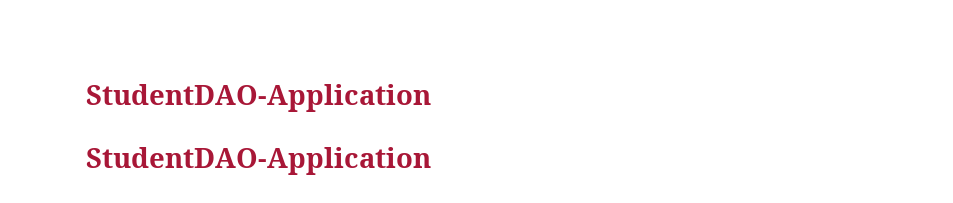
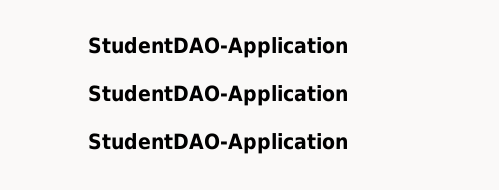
[86,84,431,112] [86,147,431,175] StudentDAO-Application // StudentDAO-Application -> [88,37,348,58] [88,85,348,106] [88,133,348,154] StudentDAO-Application // StudentDAO-Application // StudentDAO-Application

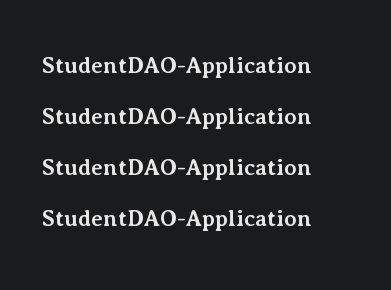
[88,37,348,58] [88,85,348,106] [88,133,348,154] StudentDAO-Application // StudentDAO-Application // StudentDAO-Application -> [42,57,312,78] [42,108,312,129] [42,159,312,180] [42,210,312,231] StudentDAO-Application // StudentDAO-Application // StudentDAO-Application // StudentDAO-Application

